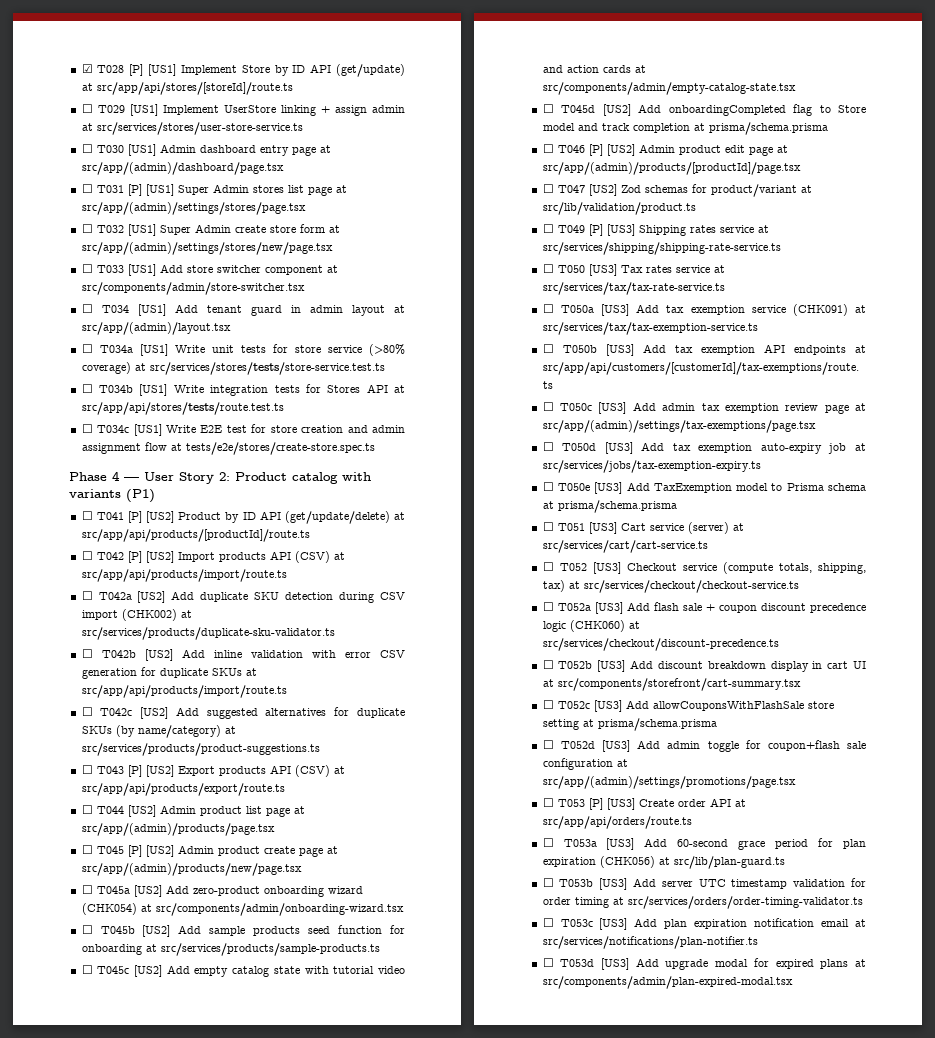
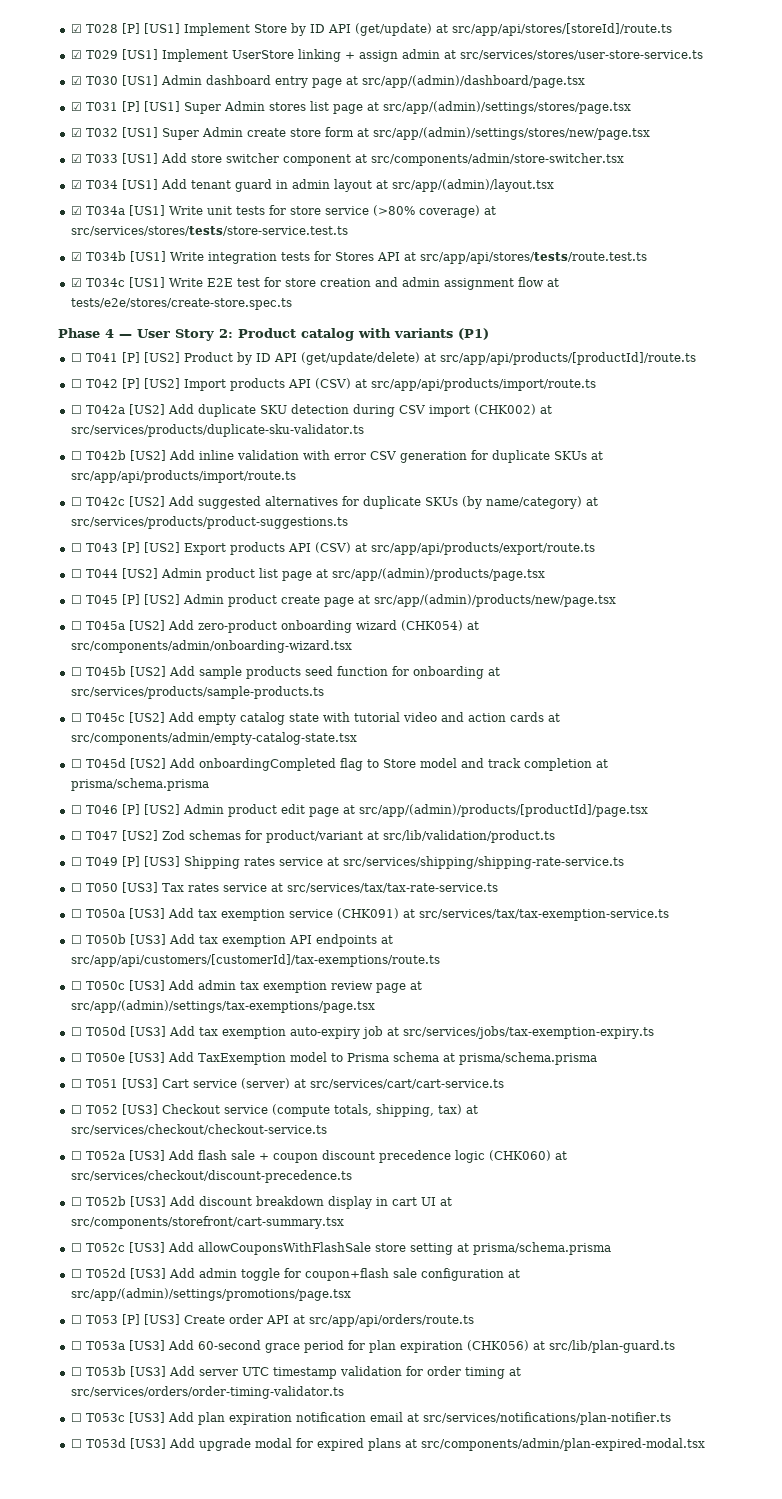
[81,104,93,113] ☐ -> [70,50,82,59] ☑
[81,144,93,153] ☐ -> [70,76,82,85] ☑
[81,184,93,193] ☐ -> [70,102,82,111] ☑
[81,224,93,233] ☐ -> [70,128,82,137] ☑
[81,264,93,273] ☐ -> [70,154,82,163] ☑
[81,304,93,313] ☐ -> [70,180,82,189] ☑
[81,344,93,353] ☐ -> [70,206,82,215] ☑
[81,384,93,393] ☐ -> [70,252,82,261] ☑
[81,424,93,433] ☐ -> [70,278,82,287] ☑

